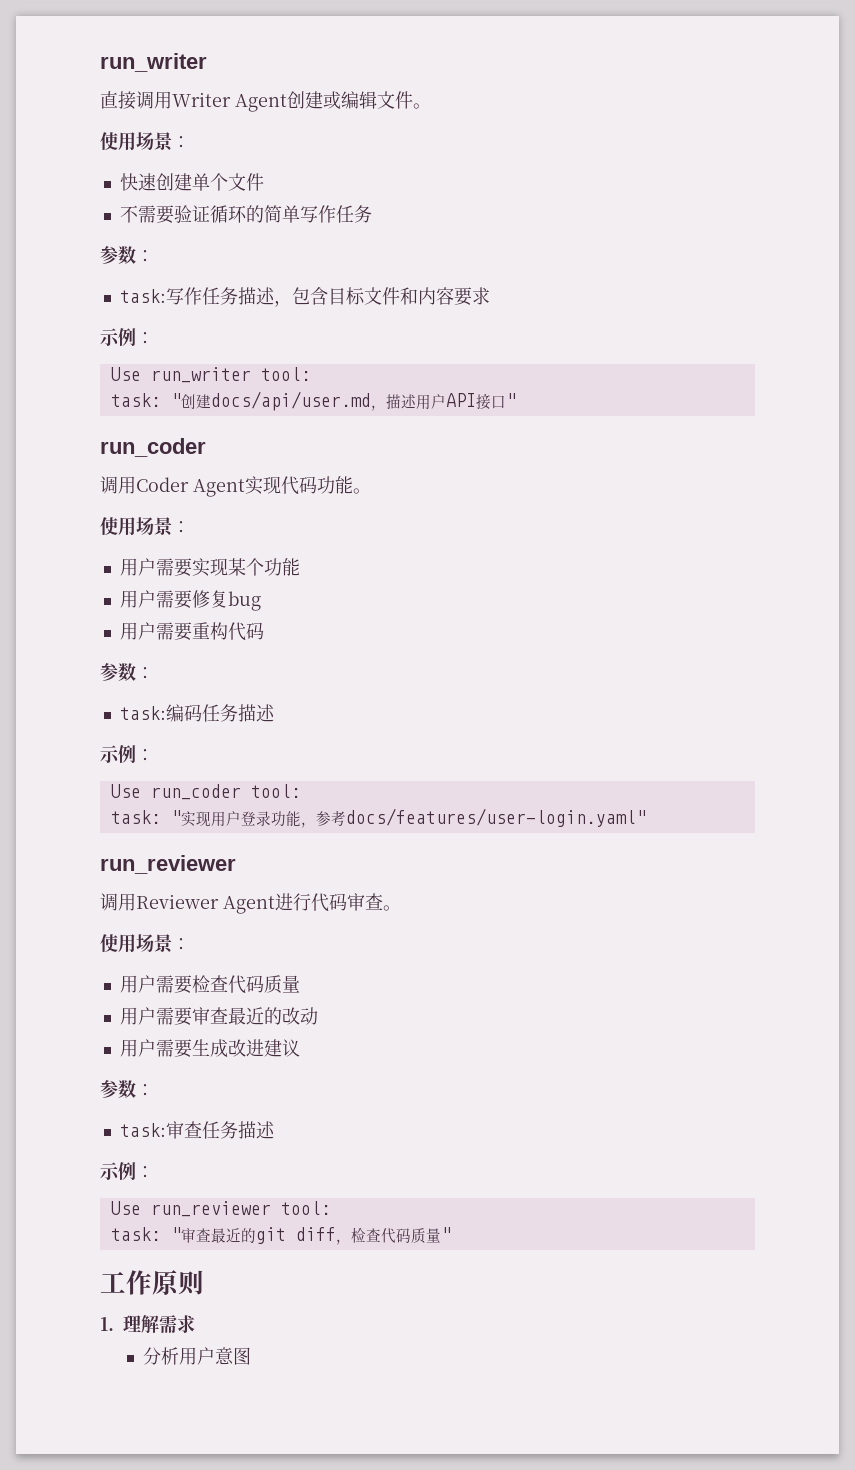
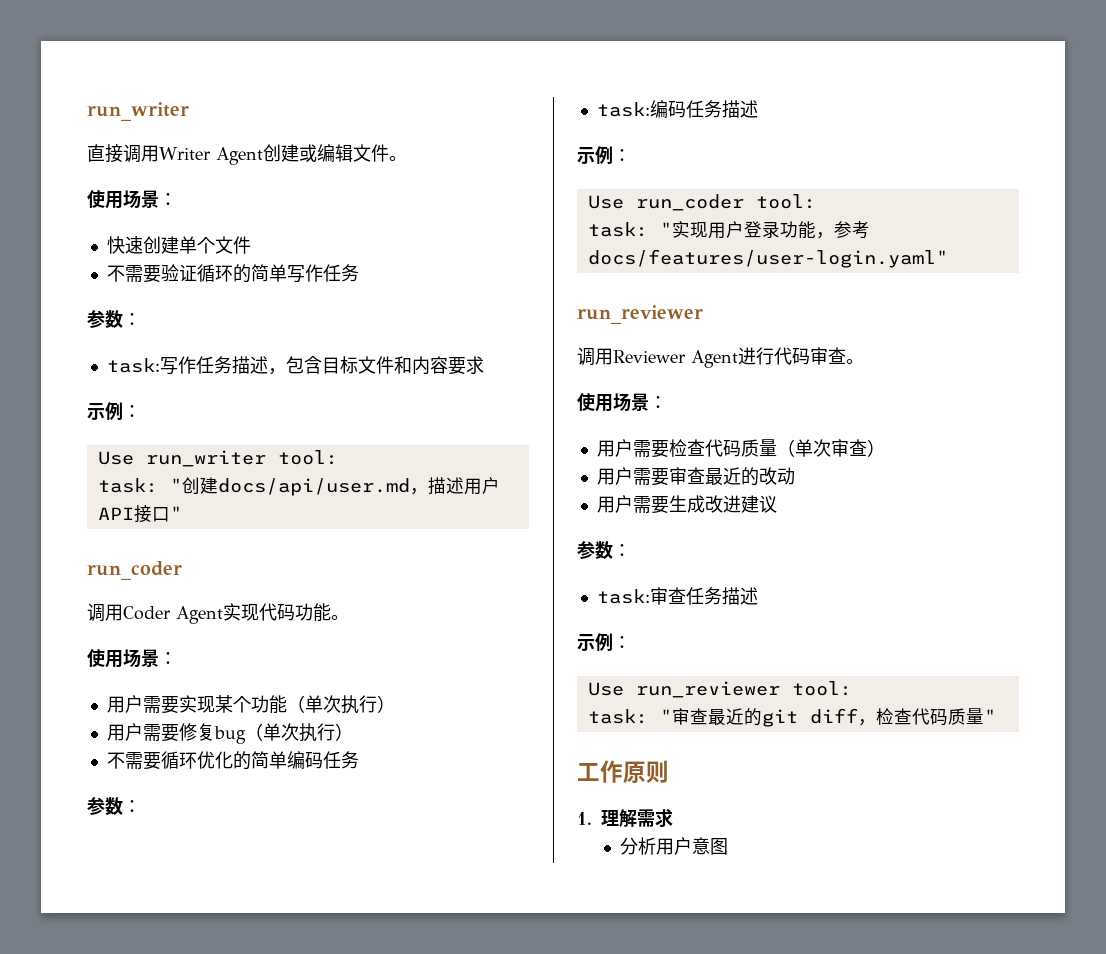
(300, 567) none -> [286,695,395,714] （单次执行）
[119,622,264,641] // 用户需要重构代码 -> [244,723,353,742] [106,751,359,770] （单次执行） // 不需要循环优化的简单编码任务
(300, 984) none -> [776,439,885,457] （单次审查）

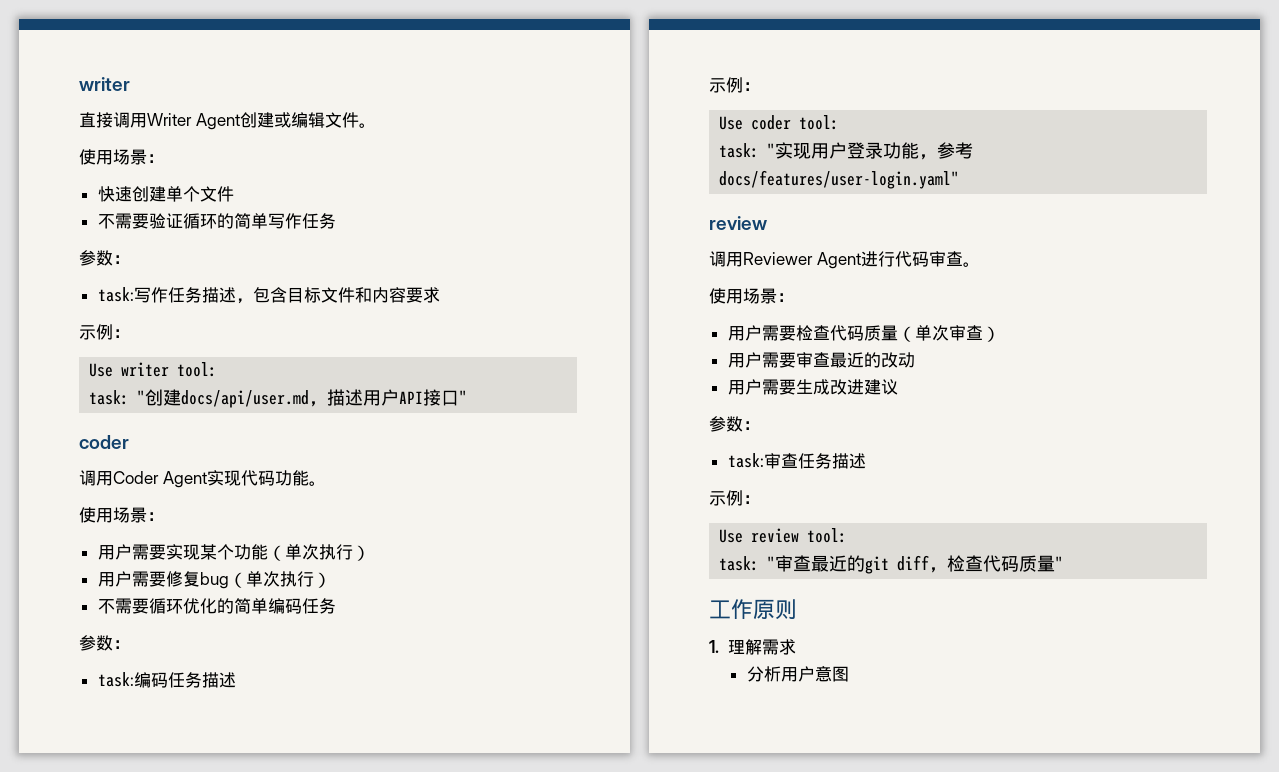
[87,102,189,121] run_writer -> [79,77,130,91] writer
[145,450,266,467] run_writer -> [121,362,170,377] writer
[87,561,182,580] run_coder -> [79,435,129,449] coder
[635,194,744,211] run_coder -> [751,115,792,130] coder
[577,305,703,324] run_reviewer -> [709,216,767,230] review
[635,681,780,698] run_reviewer -> [751,528,800,543] review

